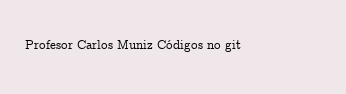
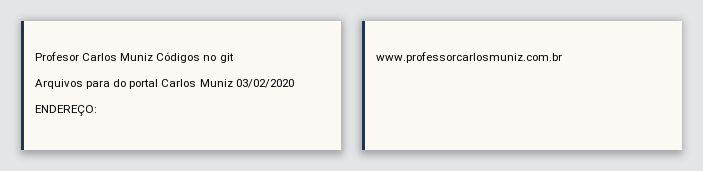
(241, 46) none -> [35,79,294,89] [35,105,97,116] [376,52,562,63] // Arquivos para do portal Carlos Muniz 03/02/2020 // ENDEREÇO: // www.professorcarlosmuniz.com.br

